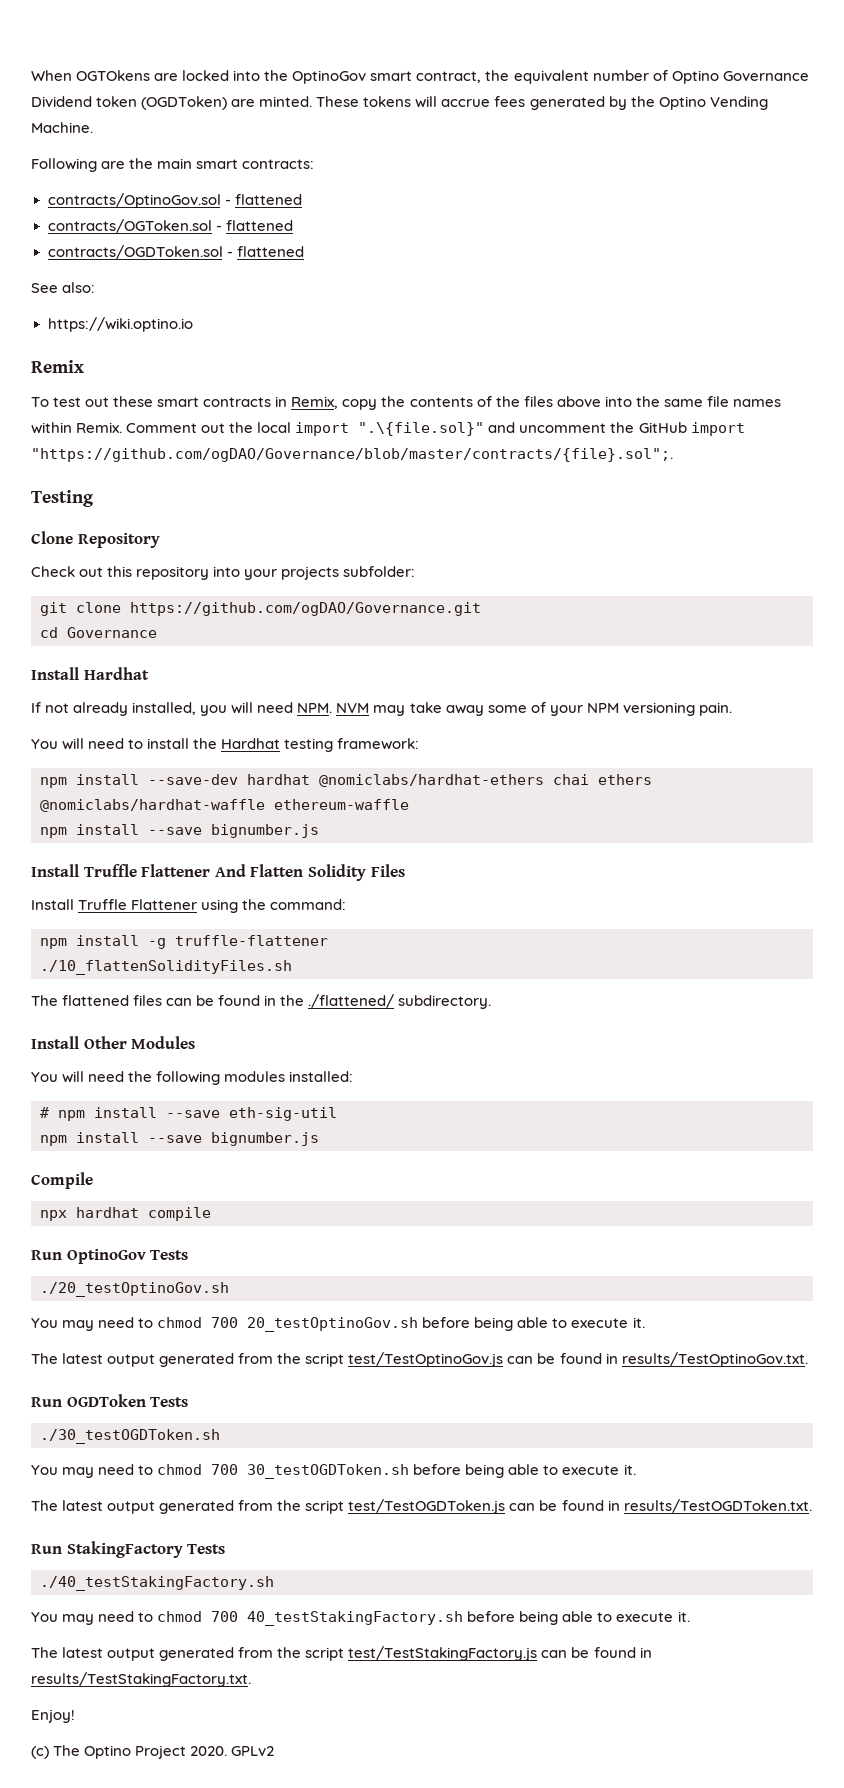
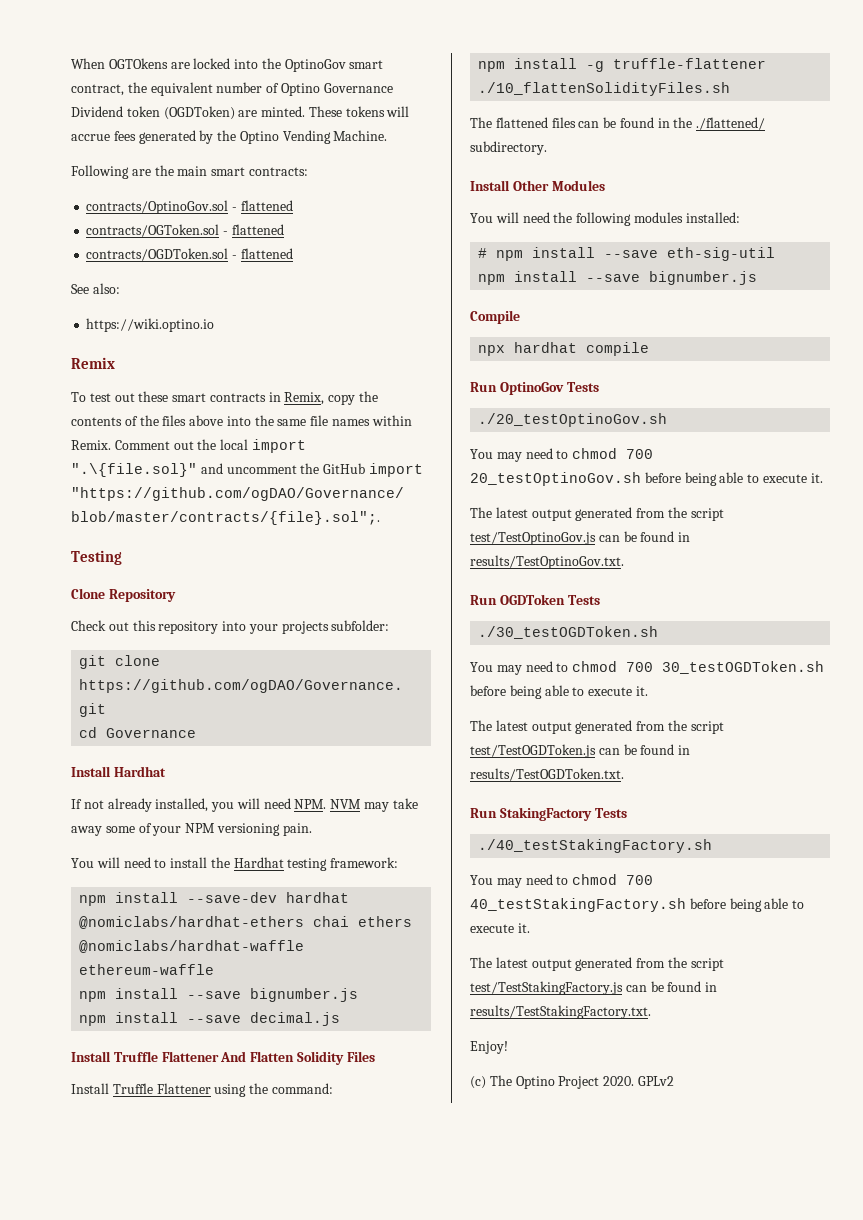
(319, 831) none -> [79,1012,341,1026] // npm install --save decimal.js

